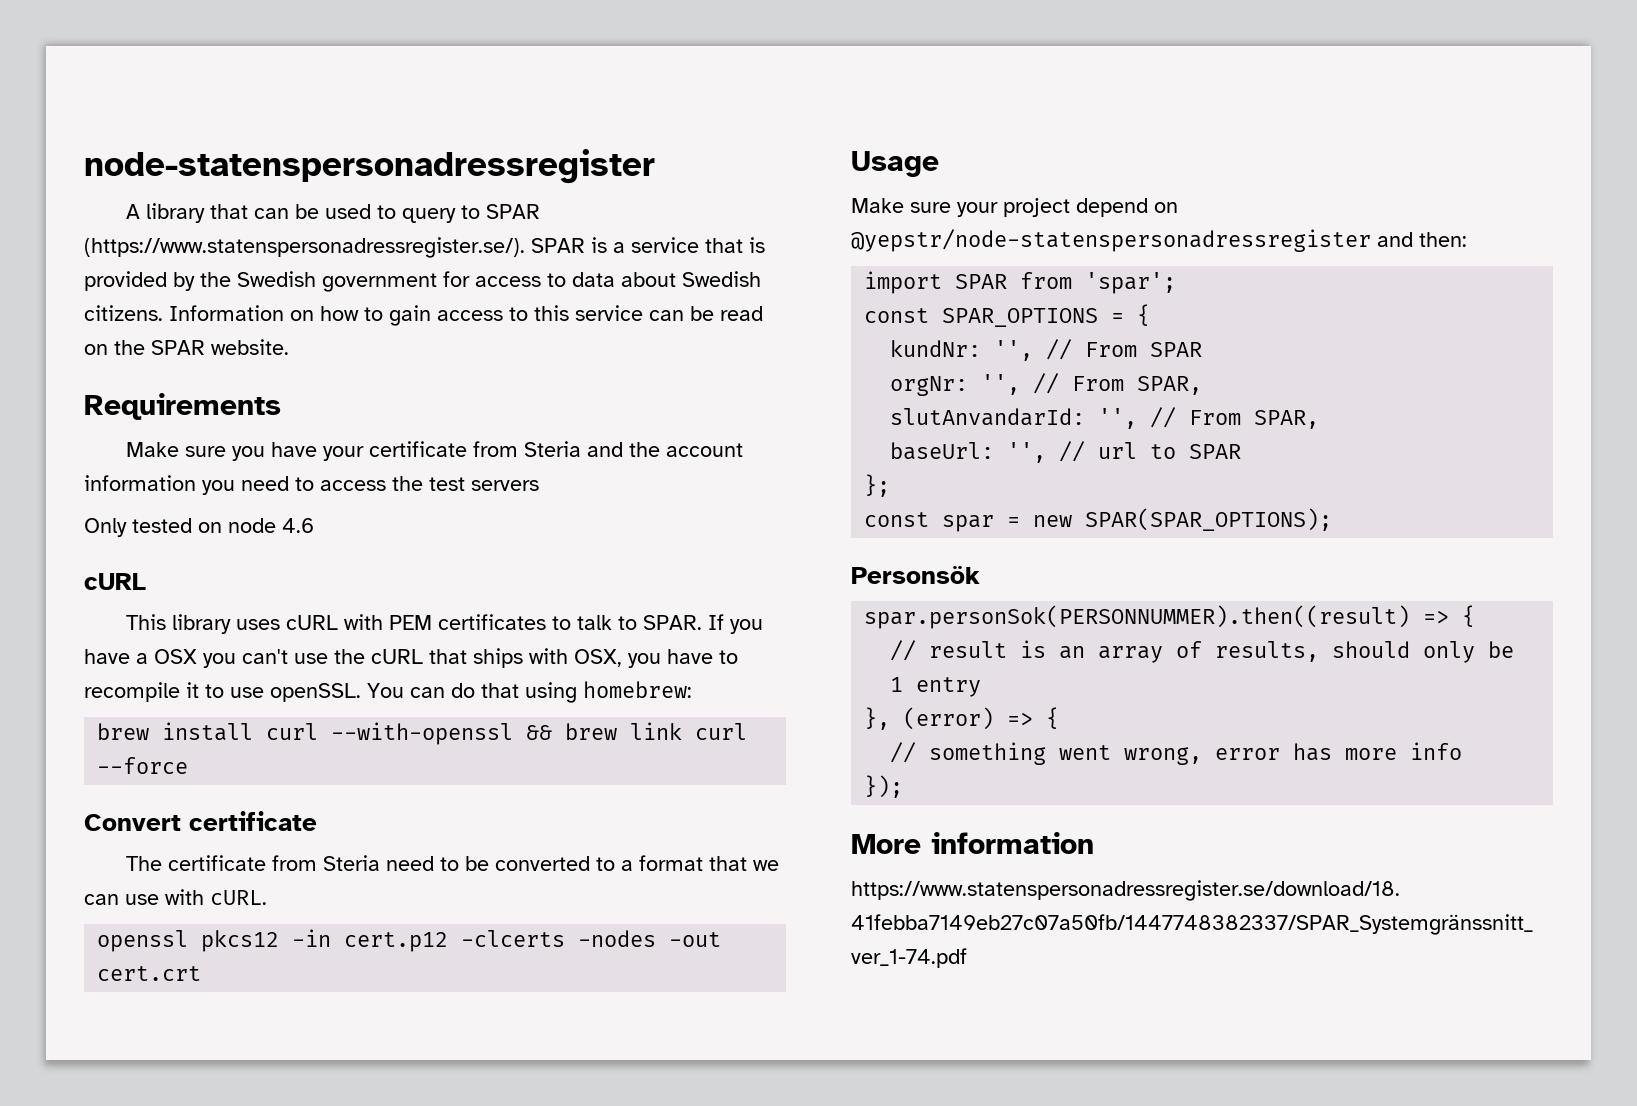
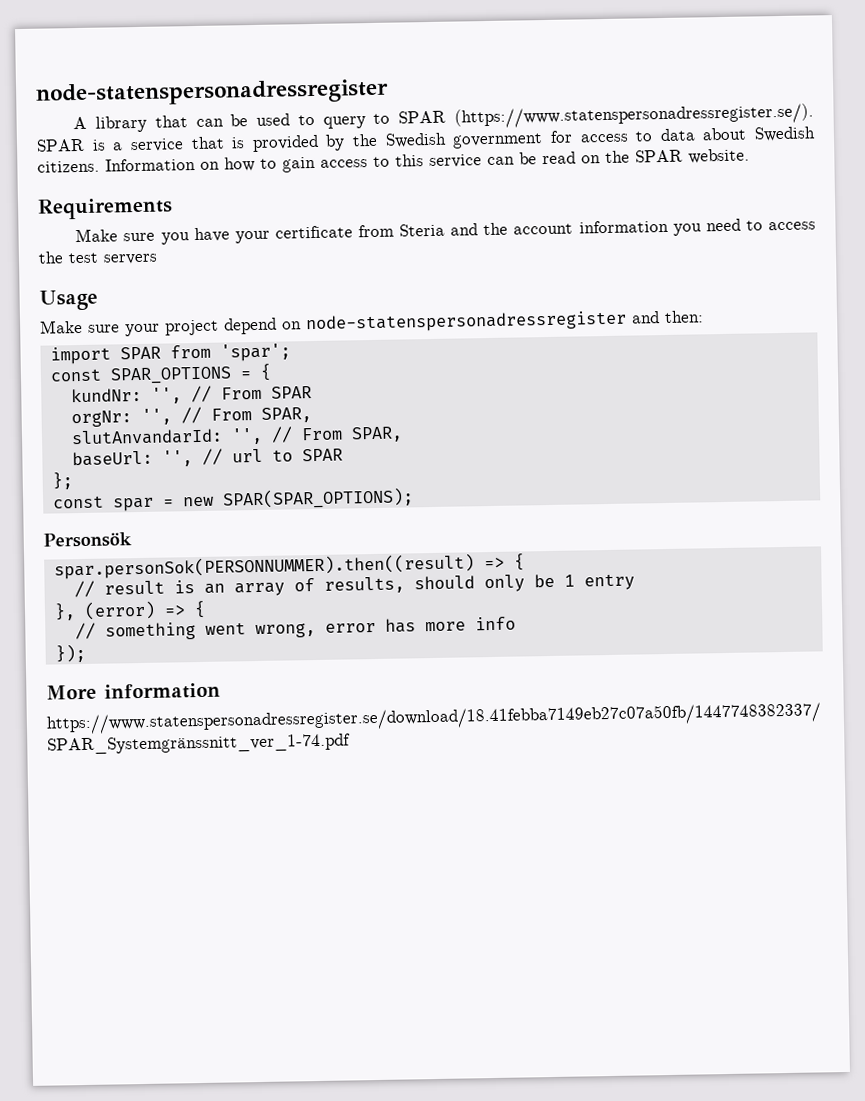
[84,518,314,537] [84,573,146,590] [126,614,764,634] [84,648,738,668] [84,681,692,703] [97,722,748,745] [97,757,189,774] [84,811,317,831] [126,855,780,871] [84,889,267,905] [97,929,722,952] [97,966,202,981] // Only tested on node 4.6 // cURL // This library uses cURL with PEM certificates to talk to SPAR. If you have a OSX you can't use the cURL that ships with OSX, you have to recompile it to use openSSL. You can do that using homebrew: // brew install curl --with-openssl && brew link curl --force // Convert certificate // The certificate from Steria need to be converted to a format that we can use with cURL. // openssl pkcs12 -in cert.p12 -clcerts -nodes -out cert.crt -> (158, 259) none
[851,229,1371,252] @yepstr/node-statenspersonadressregister -> [305,310,627,334] node-statenspersonadressregister

